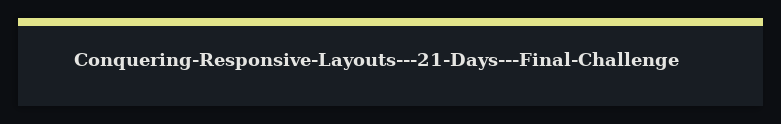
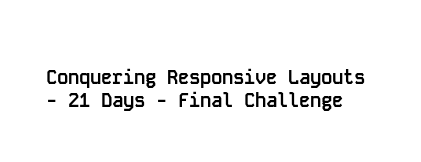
[74,52,679,70] Conquering-Responsive-Layouts---21-Days---Final-Challenge -> [46,68,365,88] [46,91,343,111] Conquering Responsive Layouts - 21 Days - Final Challenge

